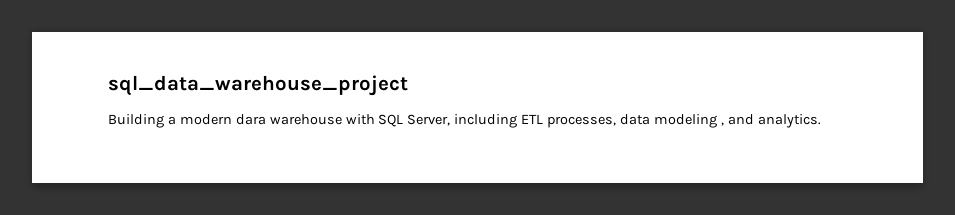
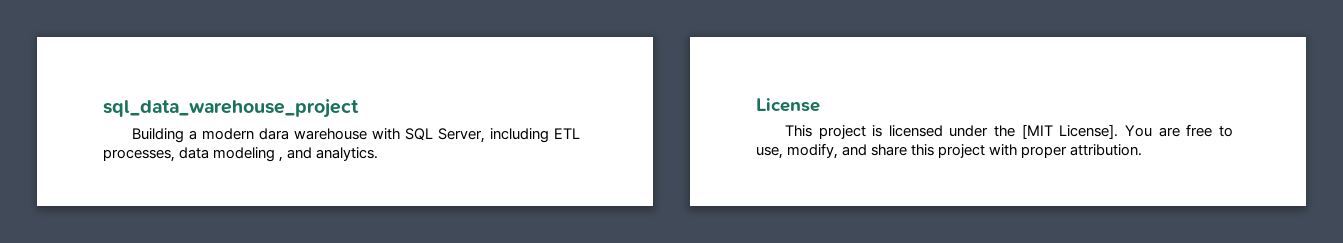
(821, 121) none -> [756,98,820,112] [784,124,1233,139] [756,143,1143,159] // License // This project is licensed under the [MIT License]. You are free to use, modify, and share this project with proper attribution.

